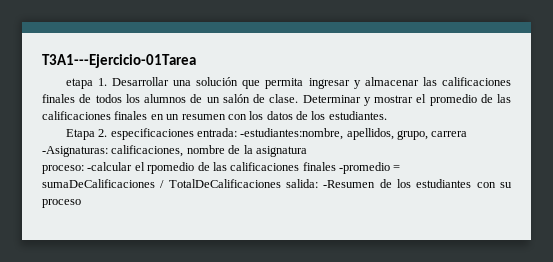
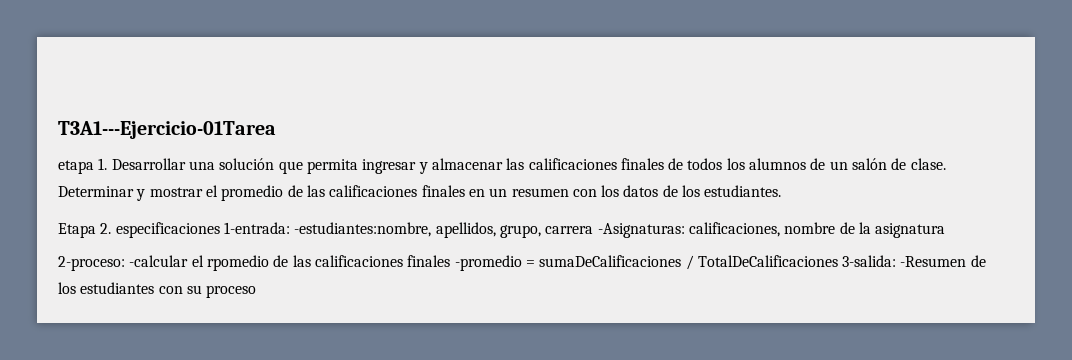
[196,128,237,137] entrada: -> [223,222,290,234] 1-entrada:
[42,165,84,174] proceso: -> [58,256,125,271] 2-proceso:
[286,179,318,188] salida: -> [842,255,897,267] 3-salida:

